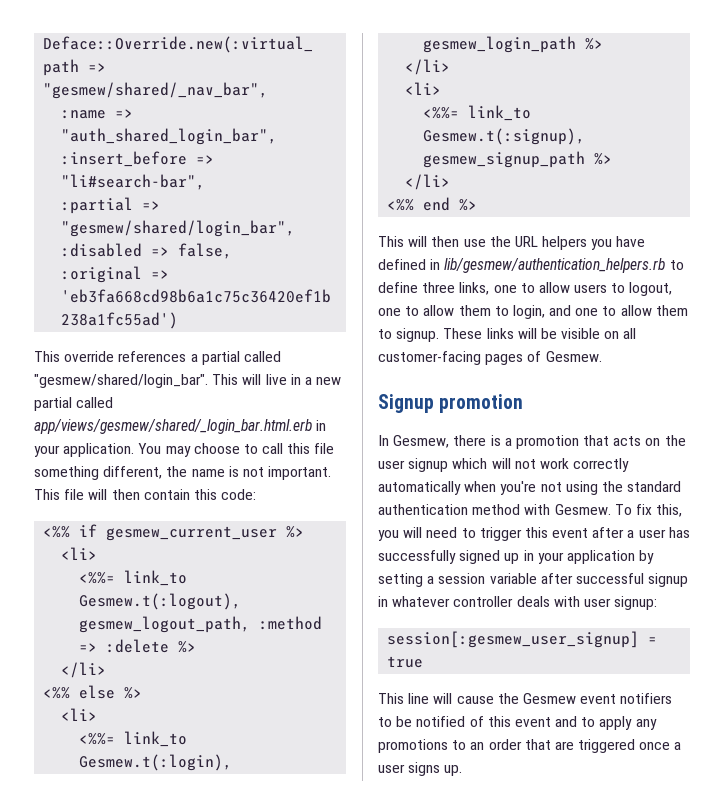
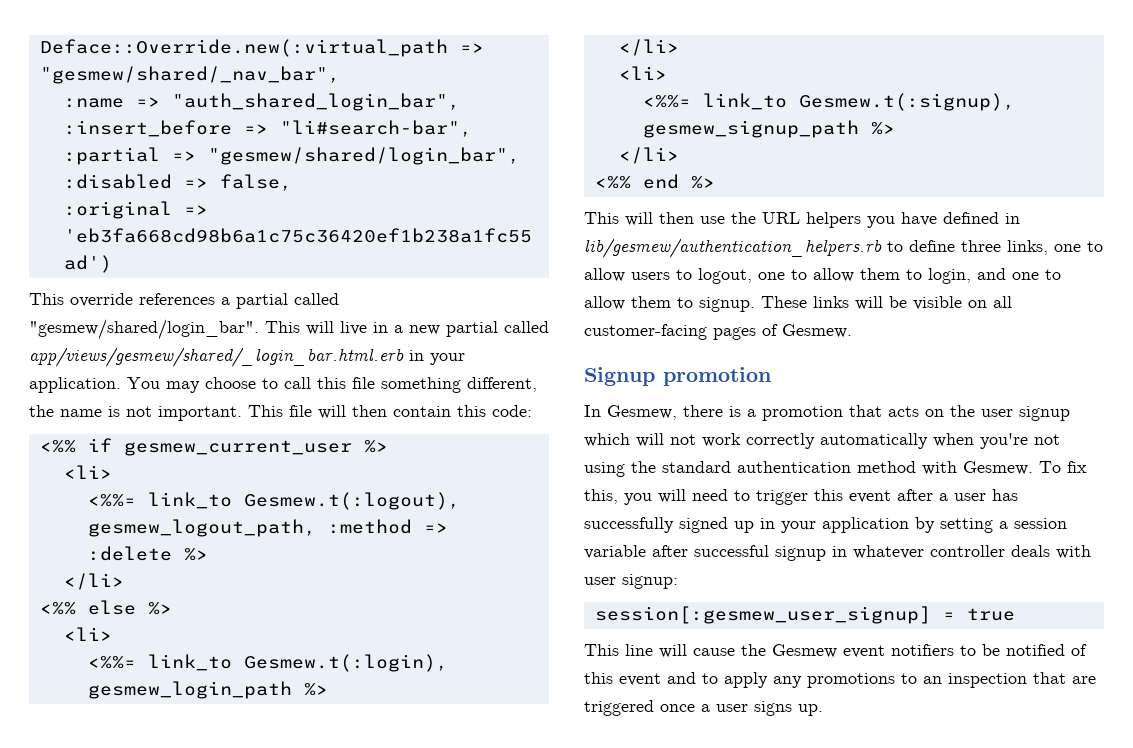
[488,739,522,750] order -> [948,673,1027,688] inspection

